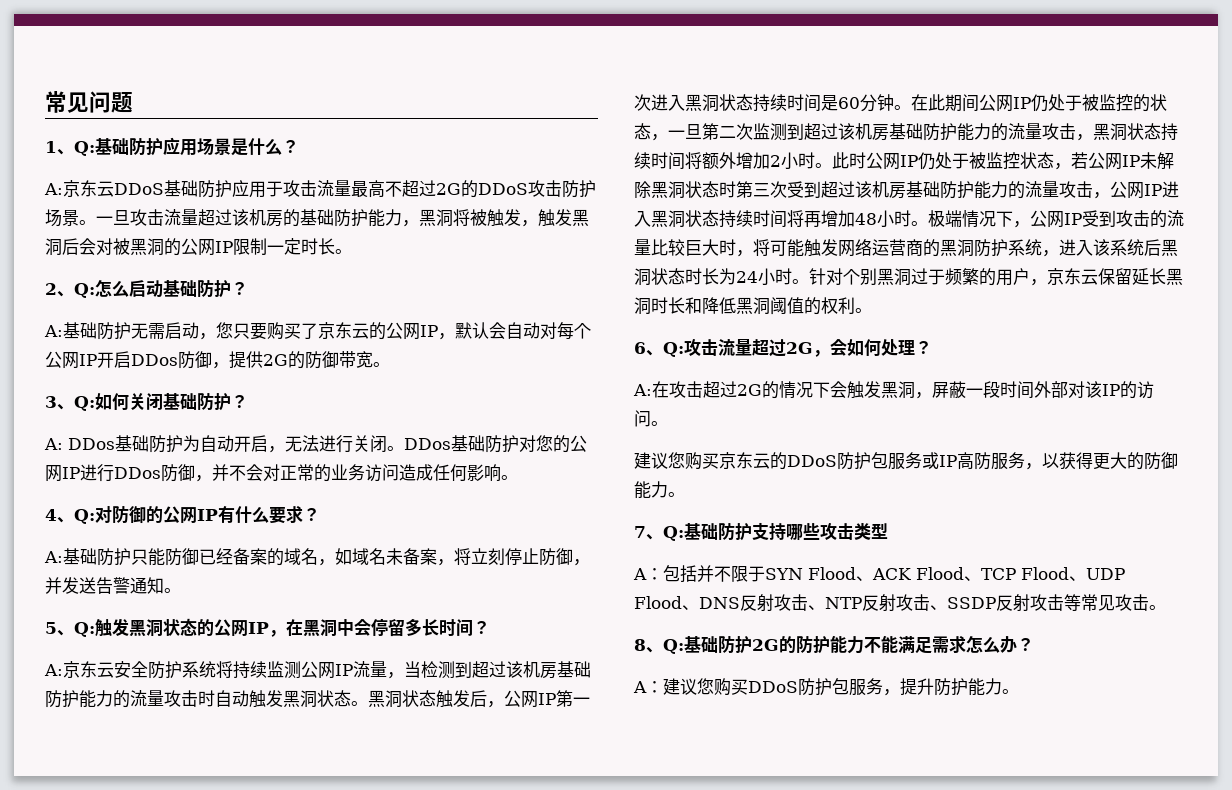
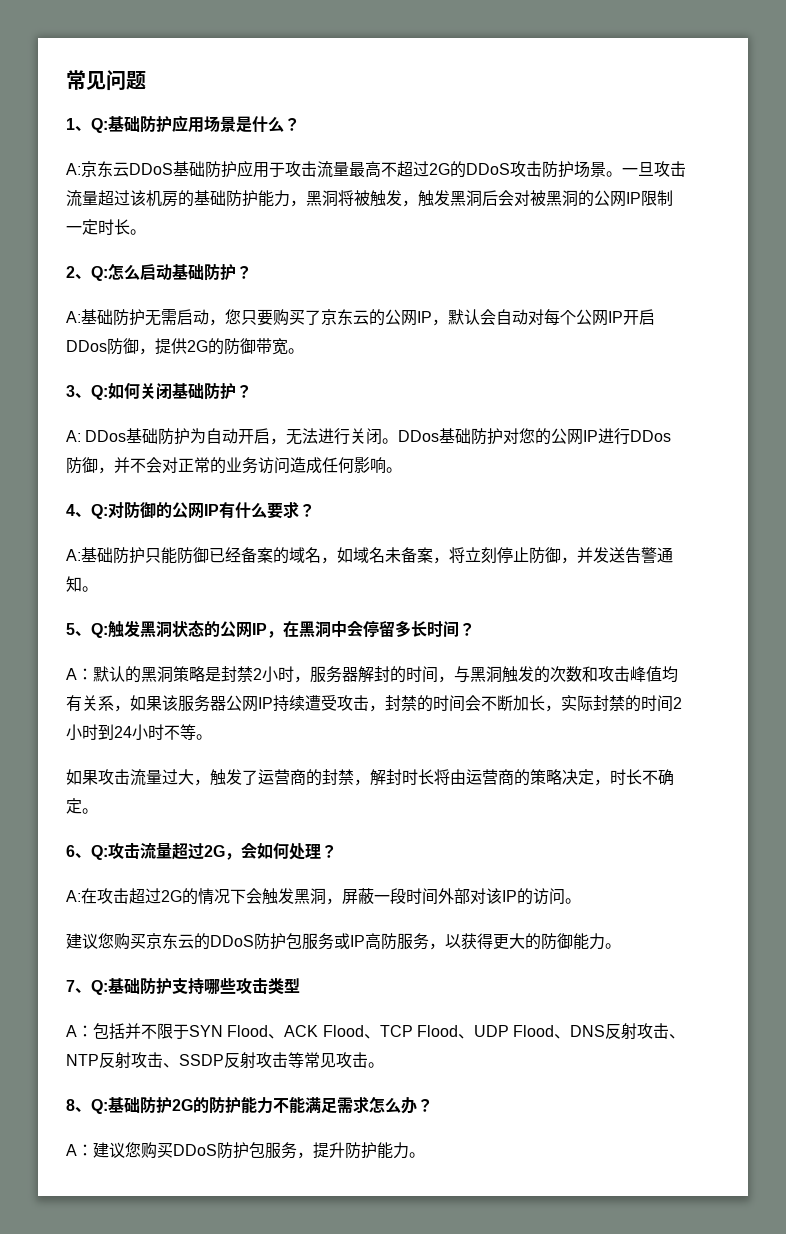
[44,661,591,679] [45,690,590,708] [634,94,1167,112] [634,123,1178,141] [634,152,1174,170] [634,181,1179,199] [634,210,1184,228] [634,239,1178,257] [634,268,1183,286] [634,297,855,315] A:京东云安全防护系统将持续监测公网IP流量，当检测到超过该机房基础防护能力的流量攻击时自动触发黑洞状态。黑洞状态触发后，公网IP第一次进入黑洞状态持续时间是60分钟。在此期间公网IP仍处于被监控的状态，一旦第二次监测到超过该机房基础防护能力的流量攻击，黑洞状态持续时间将额外增加2小时。此时公网IP仍处于被监控状态，若公网IP未解除黑洞状态时第三次受到超过该机房基础防护能力的流量攻击，公网IP进入黑洞状态持续时间将再增加48小时。极端情况下，公网IP受到攻击的流量比较巨大时，将可能触发网络运营商的黑洞防护系统，进入该系统后黑洞状态时长为24小时。针对个别黑洞过于频繁的用户，京东云保留延长黑洞时长和降低黑洞阈值的权利 -> [66,666,678,683] [66,695,682,712] [66,724,212,741] [66,769,674,786] [66,798,82,814] A：默认的黑洞策略是封禁2小时，服务器解封的时间，与黑洞触发的次数和攻击峰值均有关系，如果该服务器公网IP持续遭受攻击，封禁的时间会不断加长，实际封禁的时间2小时到24小时不等。 // 如果攻击流量过大，触发了运营商的封禁，解封时长将由运营商的策略决定，时长不确定

